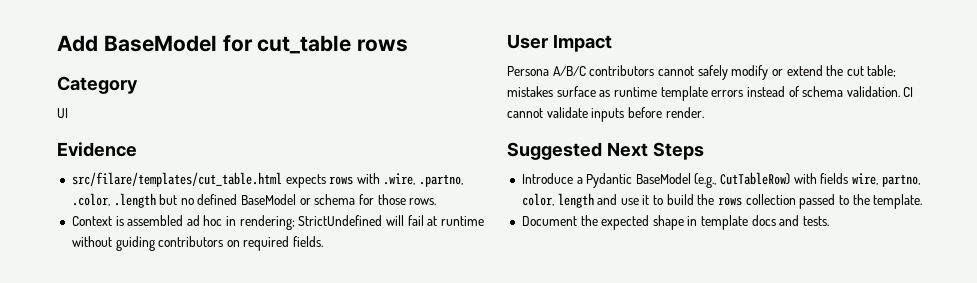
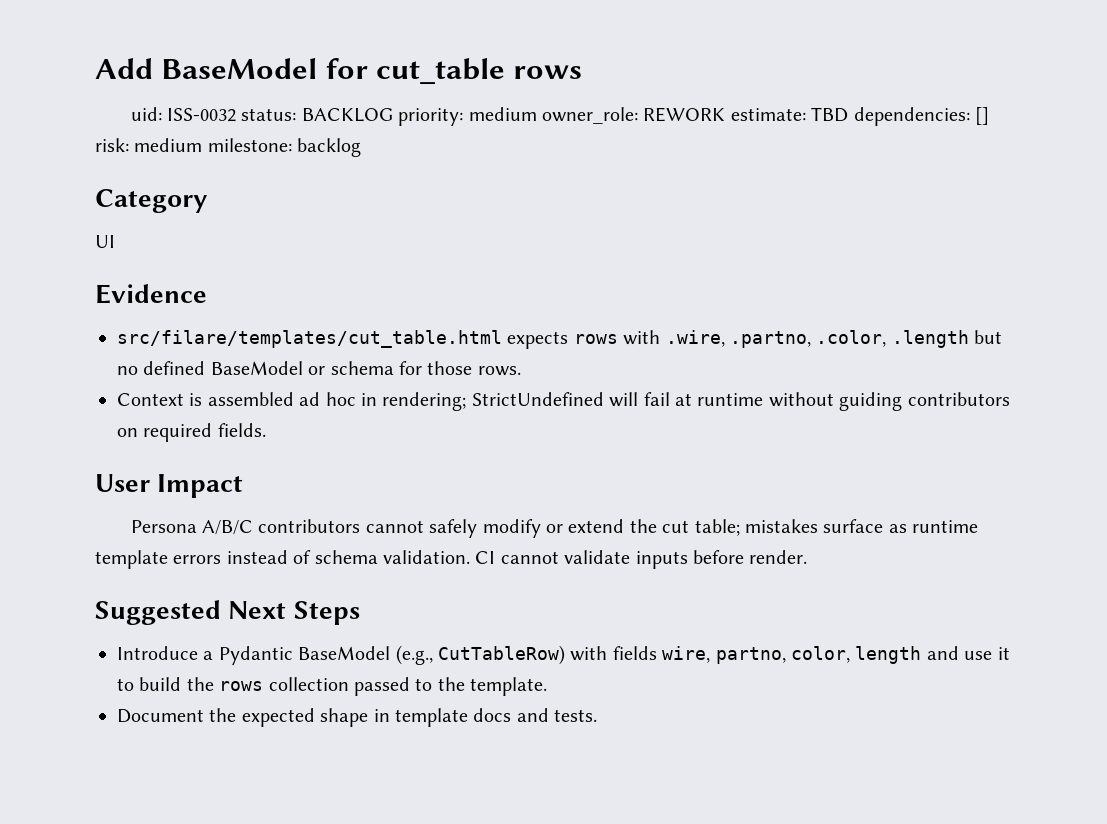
(409, 45) none -> [130,107,990,126] [95,138,362,157] // uid: ISS-0032 status: BACKLOG priority: medium owner_role: REWORK estimate: TBD dependencies: [] risk: medium milestone: backlog

